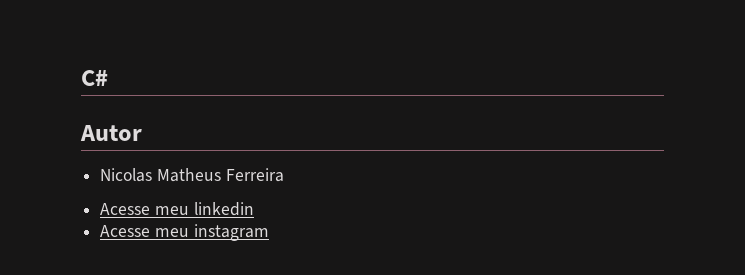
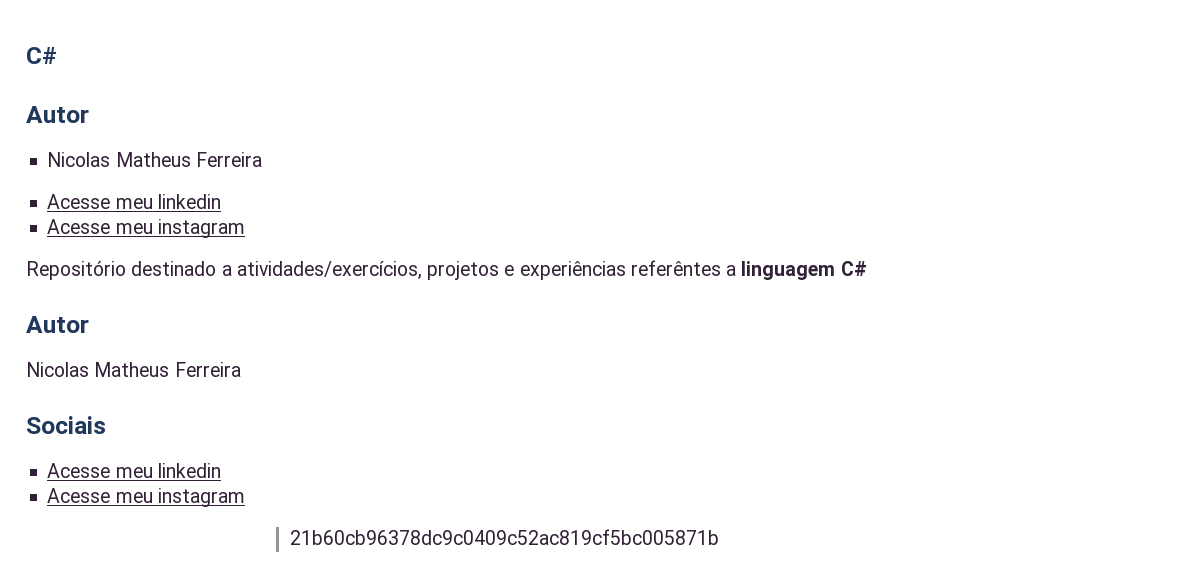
(269, 232) none -> [26,260,867,280] [26,316,89,333] [26,362,241,377] [26,416,106,434] [47,463,221,478] [47,488,245,507] [289,529,719,545] // Repositório destinado a atividades/exercícios, projetos e experiências referêntes a linguagem C# // Autor // Nicolas Matheus Ferreira // Sociais // Acesse meu linkedin // Acesse meu instagram // 21b60cb96378dc9c0409c52ac819cf5bc005871b

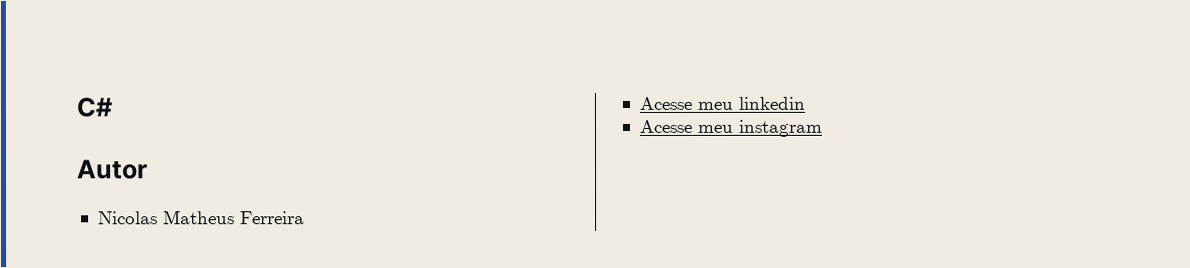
[26,260,867,280] [26,316,89,333] [26,362,241,377] [26,416,106,434] [47,463,221,478] [47,488,245,507] [289,529,719,545] // Repositório destinado a atividades/exercícios, projetos e experiências referêntes a linguagem C# // Autor // Nicolas Matheus Ferreira // Sociais // Acesse meu linkedin // Acesse meu instagram // 21b60cb96378dc9c0409c52ac819cf5bc005871b -> (823, 128) none

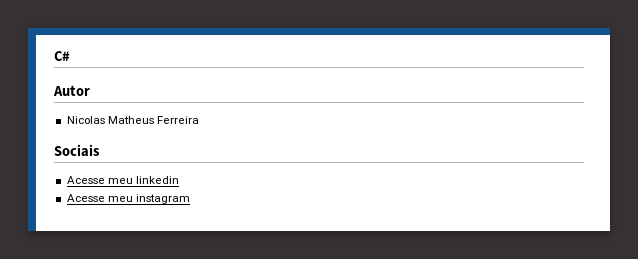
(305, 218) none -> [54,144,100,157] // Sociais

